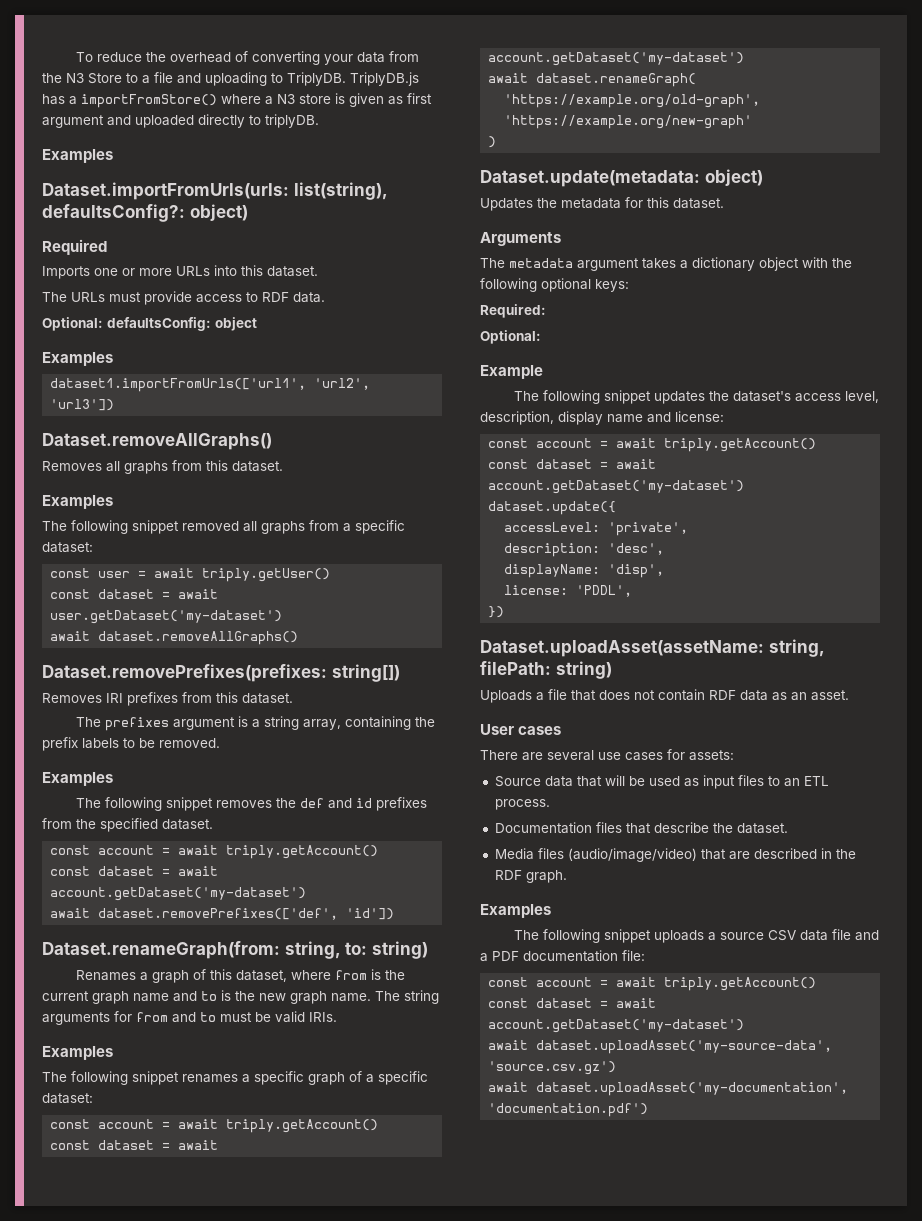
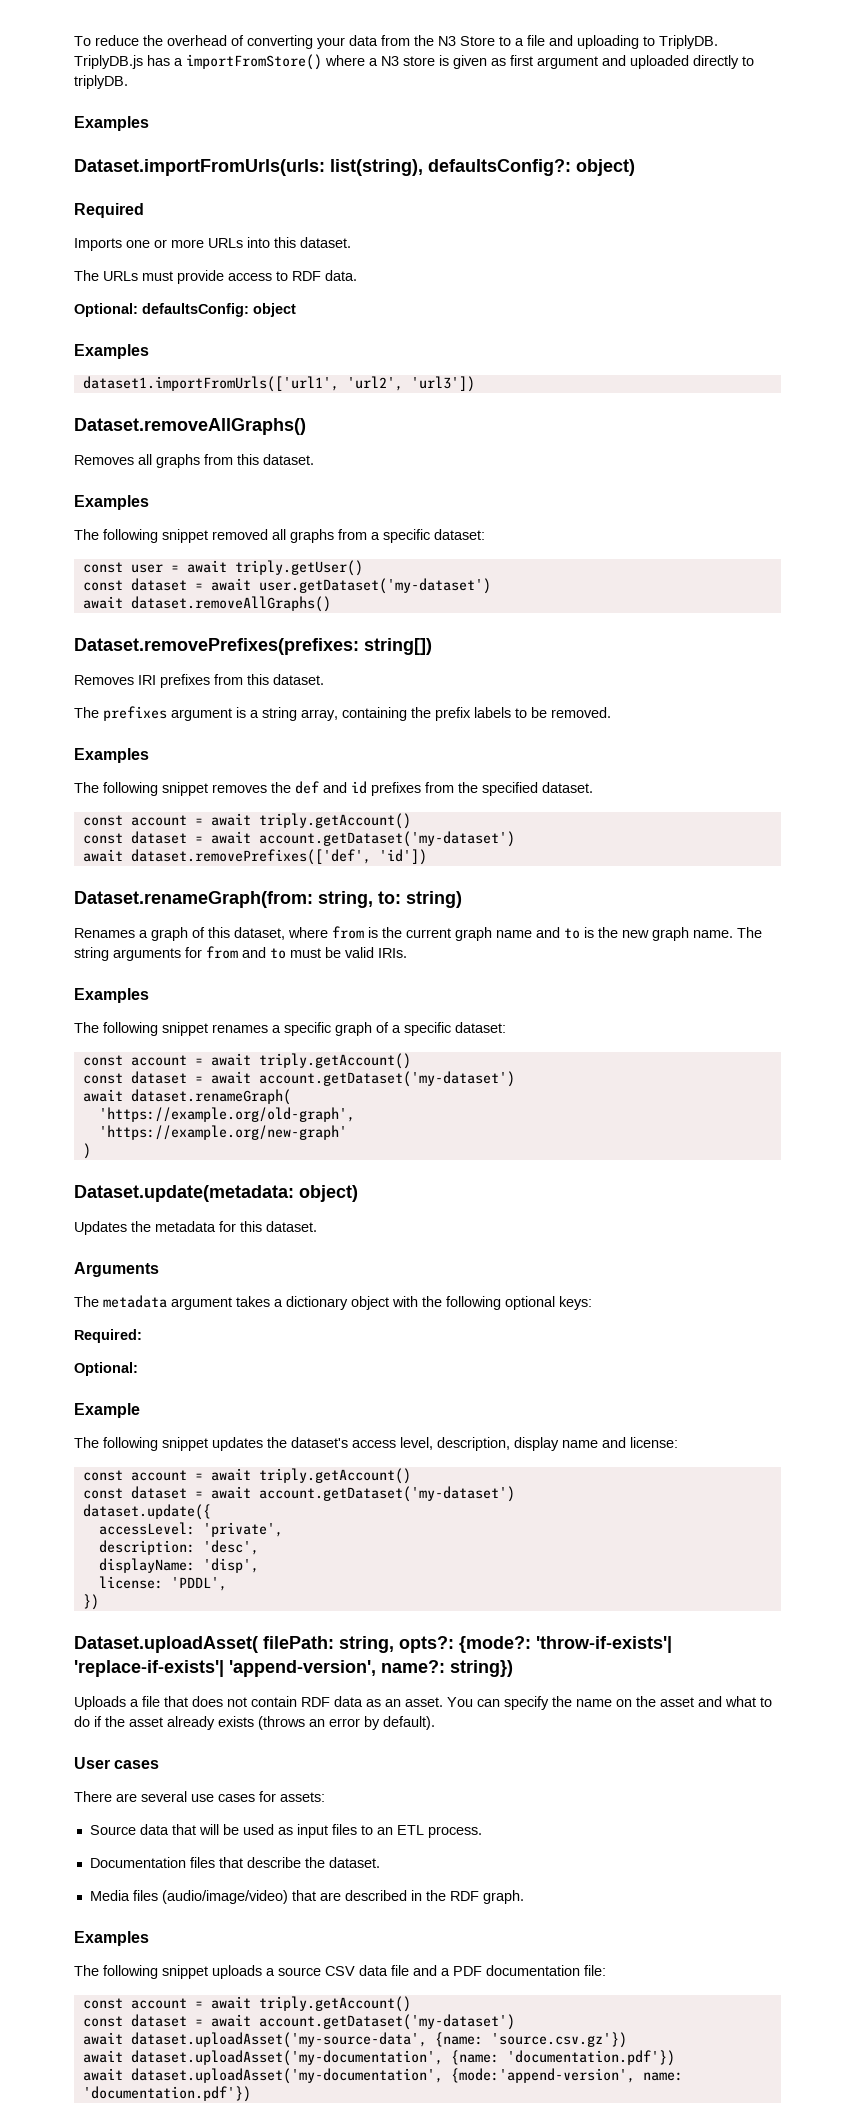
[480,639,825,657] [480,661,612,679] Dataset.uploadAsset(assetName: string, filePath: string) -> [74,1636,672,1653] [74,1660,513,1677] Dataset.uploadAsset( filePath: string, opts?: {mode?: 'throw-if-exists'| 'replace-if-exists'| 'append-version', name?: string})
(849, 695) none -> [447,1696,772,1710] [74,1716,435,1730] You can specify the name on the asset and what to do if the asset already exists (throws an error by default).
[488,1061,617,1075] [488,1082,849,1096] [488,1103,649,1117] 'source.csv.gz') // await dataset.uploadAsset('my-documentation', 'documentation.pdf') -> [434,2032,627,2048] [82,2050,675,2066] [82,2068,683,2084] [82,2086,251,2102] {name: 'source.csv.gz'}) // await dataset.uploadAsset('my-documentation', {name: 'documentation.pdf'}) // await dataset.uploadAsset('my-documentation', {mode:'append-version', name: 'documentation.pdf'})

